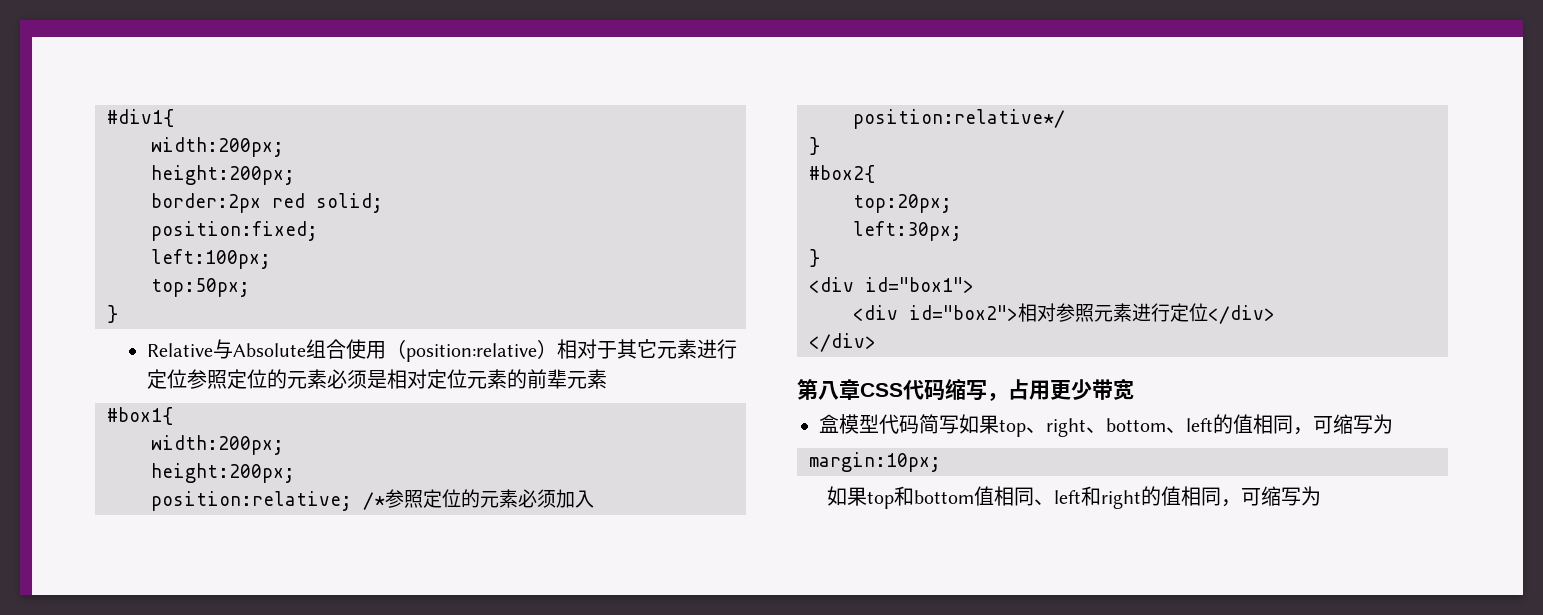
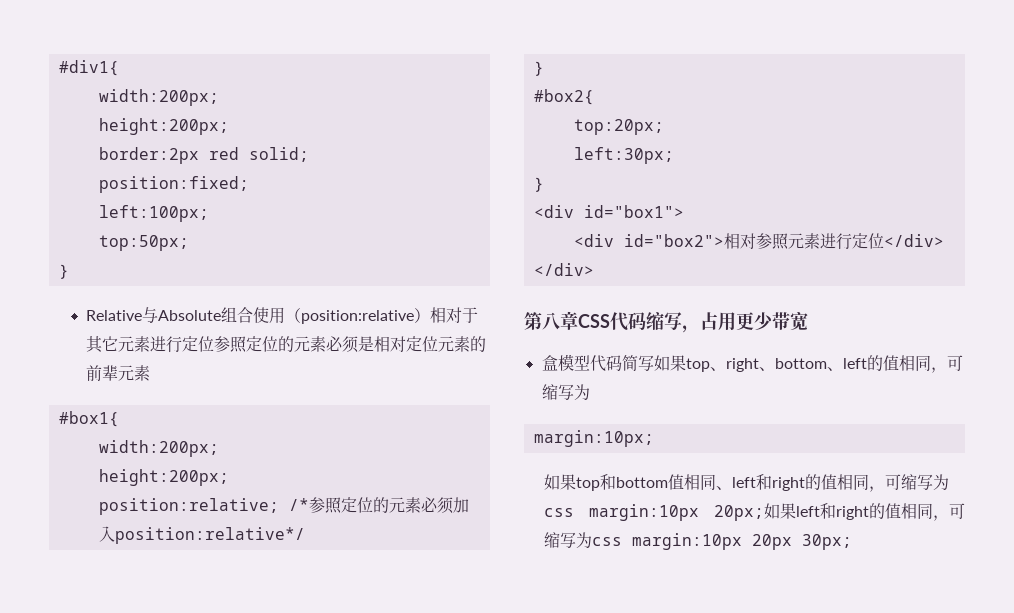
(1321, 496) none -> [543,503,965,521] [543,532,852,550] css margin:10px 20px;如果left和right的值相同，可缩写为css margin:10px 20px 30px;

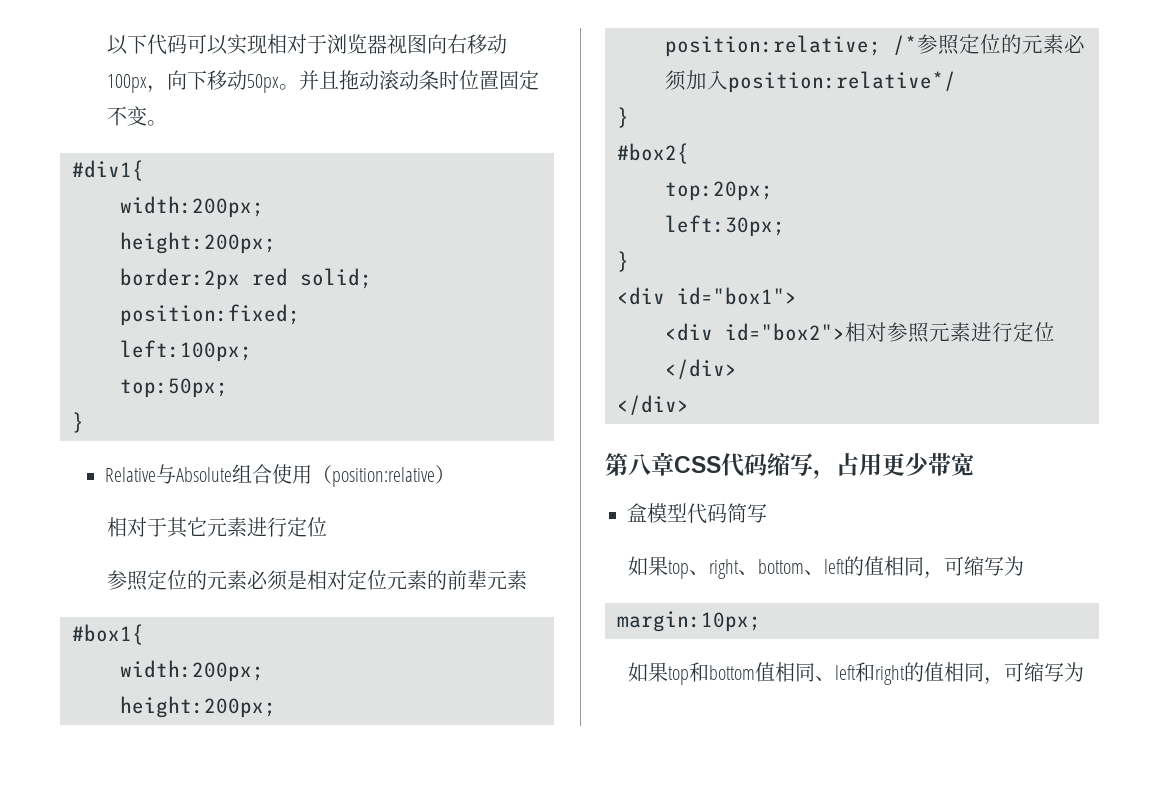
(58, 68) none -> [106,34,507,55] [106,70,539,93] [106,106,167,126] 以下代码可以实现相对于浏览器视图向右移动100px，向下移动50px。并且拖动滚动条时位置固定不变。 //
(431, 315) none -> (456, 474) //
(215, 344) none -> (327, 527) //
(654, 363) none -> (767, 513) //
[543,503,965,521] [543,532,852,550] css margin:10px 20px;如果left和right的值相同，可缩写为css margin:10px 20px 30px; -> (1085, 672) none

